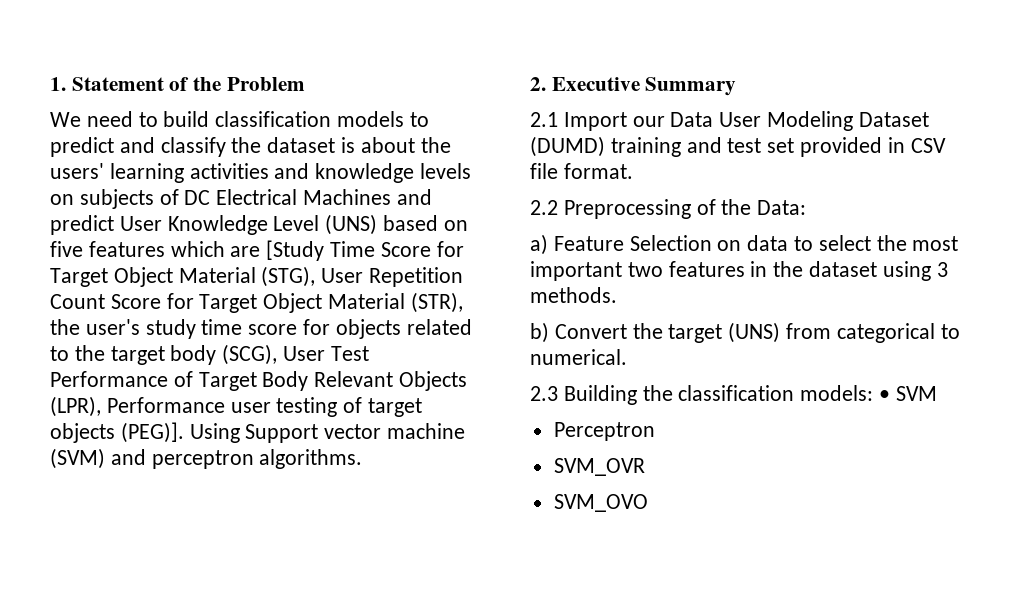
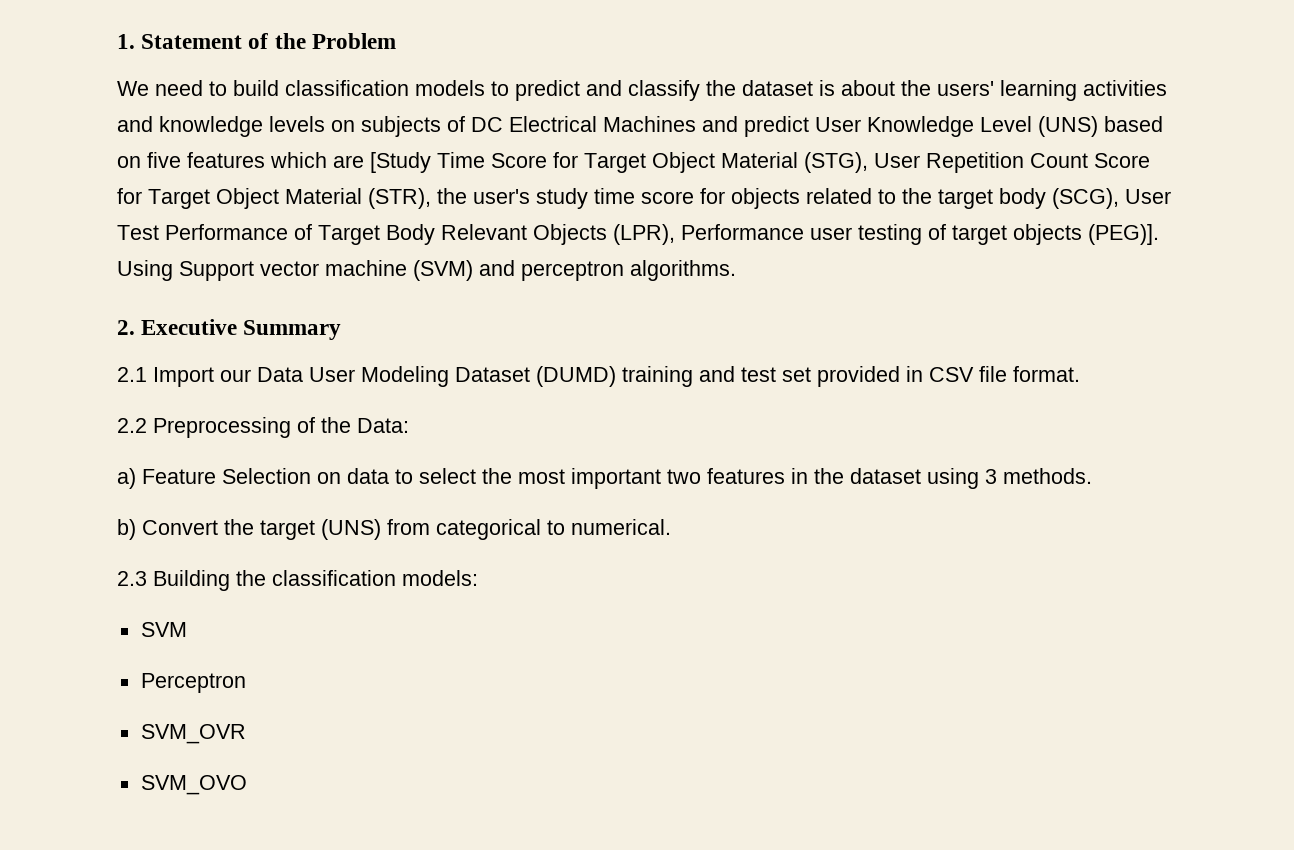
[879,390,891,401] • -> (478, 578) //

